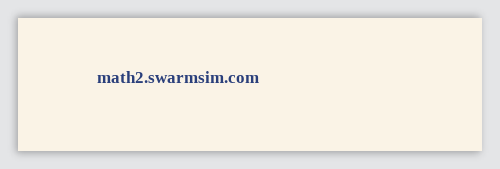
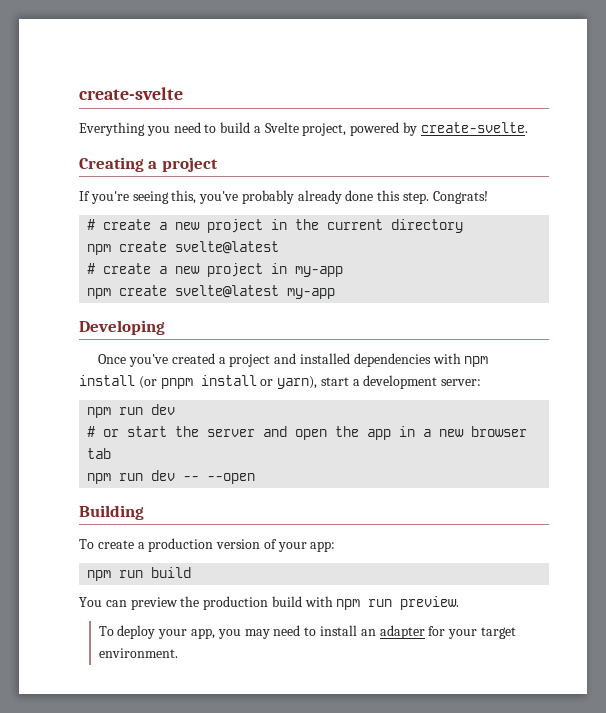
[97,71,259,83] math2.swarmsim.com -> [79,87,183,100] [79,122,528,136] [79,157,218,172] [79,190,488,204] [87,219,464,233] [87,241,280,255] [87,263,344,277] [87,285,336,299] [79,320,165,335] [98,353,489,367] [79,375,482,389] [87,404,176,418] [87,426,528,440] [87,448,112,459] [87,470,256,484] [79,505,144,520] [79,538,336,552] [87,567,192,581] [79,596,460,610] [98,625,516,639] [98,648,178,658] create-svelte // Everything you need to build a Svelte project, powered by create-svelte. // Creating a project // If you're seeing this, you've probably already done this step. Congrats! // # create a new project in the current directory // npm create svelte@latest // # create a new project in my-app // npm create svelte@latest my-app // Developing // Once you've created a project and installed dependencies with npm install (or pnpm install or yarn), start a development server: // npm run dev // # or start the server and open the app in a new browser tab // npm run dev -- --open // Building // To create a production version of your app: // npm run build // You can preview the production build with npm run preview. // To deploy your app, you may need to install an adapter for your target environment.

